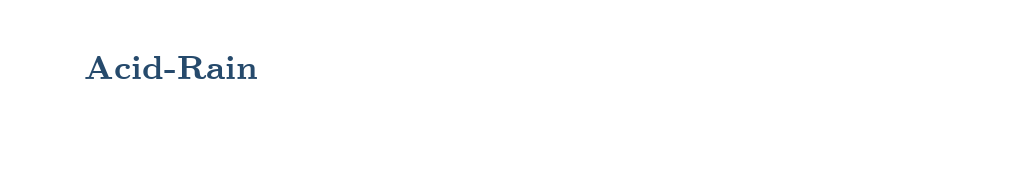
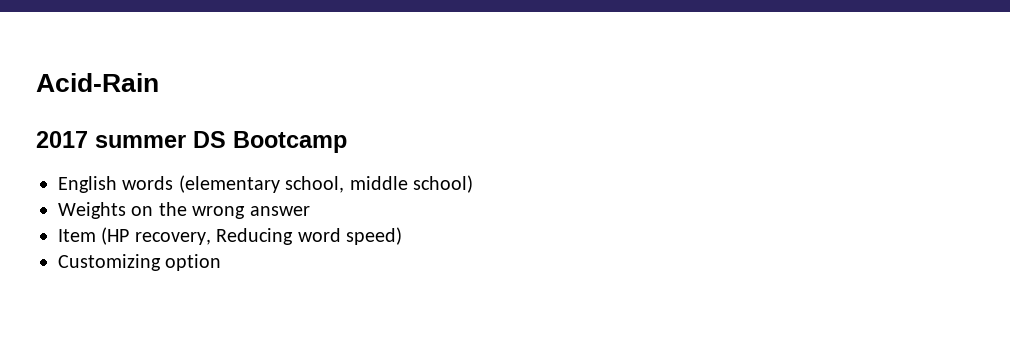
(258, 67) none -> [36,131,347,153] [58,175,473,193] [58,202,310,219] [58,227,402,245] [58,254,222,271] // 2017 summer DS Bootcamp // English words (elementary school, middle school) // Weights on the wrong answer // Item (HP recovery, Reducing word speed) // Customizing option

